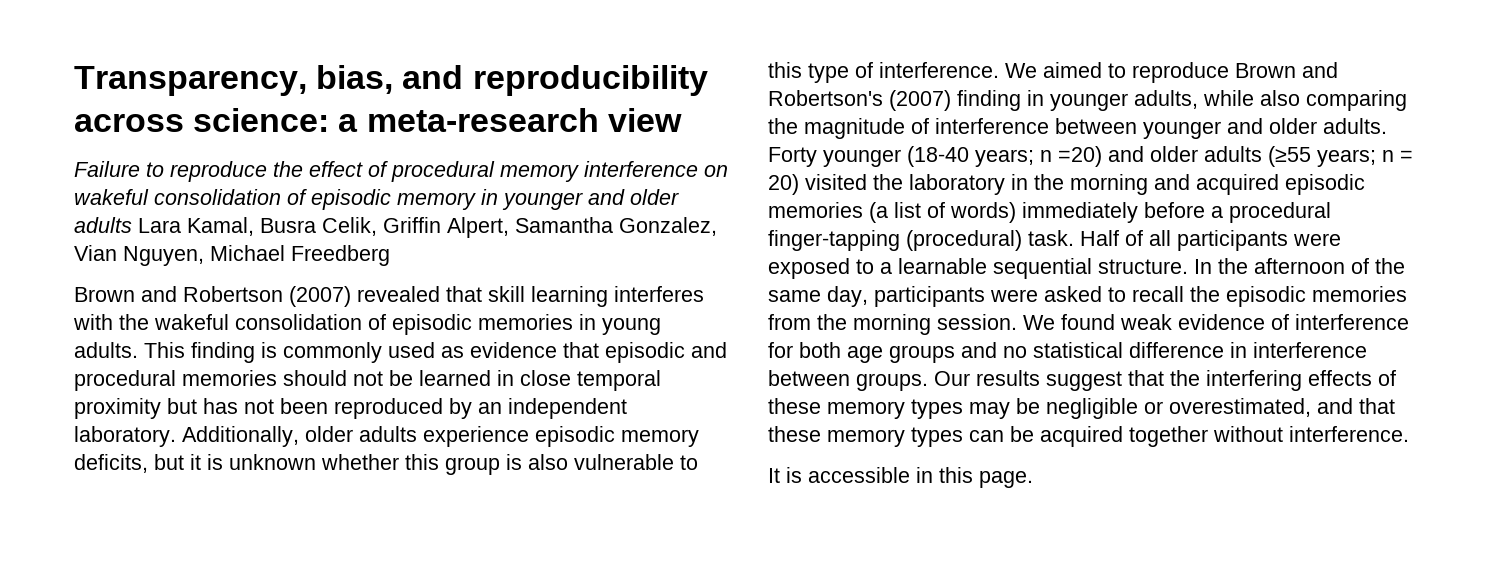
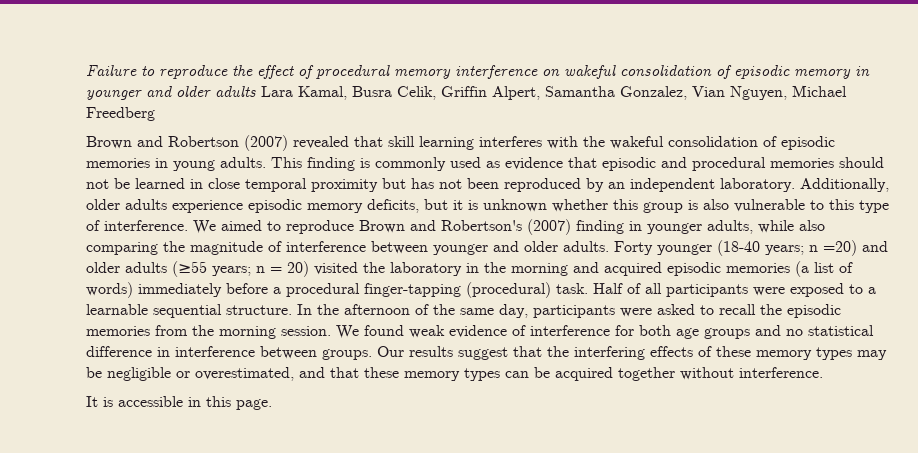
[74,65,708,96] [74,108,682,132] Transparency, bias, and reproducibility across science: a meta-research view // -> (86, 70) none

